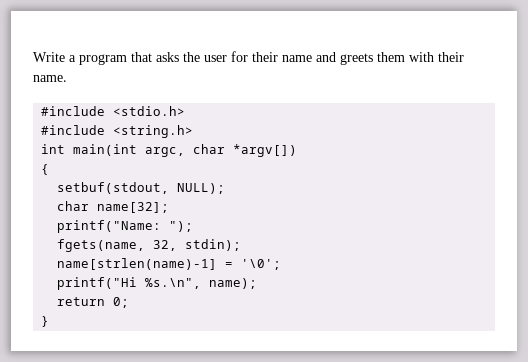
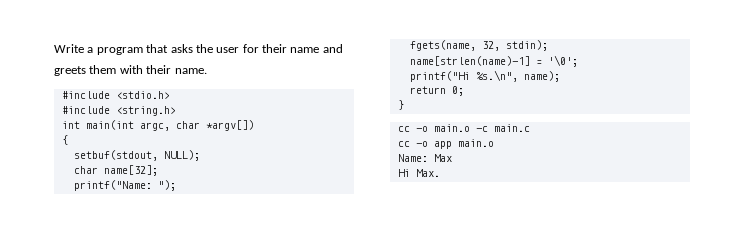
(50, 321) none -> [397,124,530,132] [397,139,494,149] [397,154,452,162] [397,169,440,177] // cc -o main.o -c main.c // cc -o app main.o // Name: Max // Hi Max.

